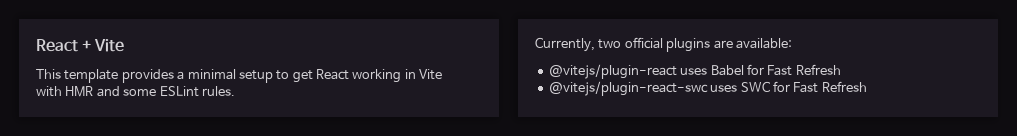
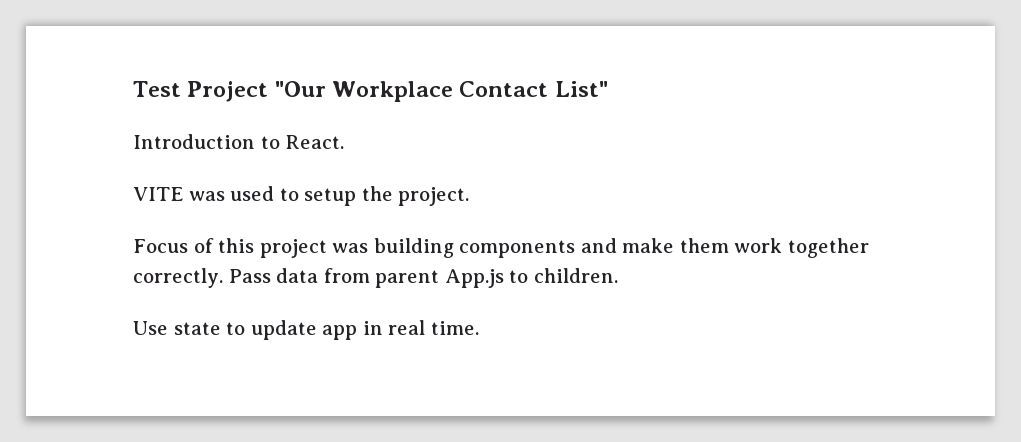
[36,39,125,52] [36,69,443,83] [36,86,235,97] [535,37,792,52] [548,64,841,79] [548,81,867,96] React + Vite // This template provides a minimal setup to get React working in Vite with HMR and some ESLint rules. // Currently, two official plugins are available: // @vitejs/plugin-react uses Babel for Fast Refresh // @vitejs/plugin-react-swc uses SWC for Fast Refresh -> [133,81,608,102] [133,134,345,149] [133,186,470,206] [133,238,869,258] [133,268,618,288] [133,320,479,340] Test Project "Our Workplace Contact List" // Introduction to React. // VITE was used to setup the project. // Focus of this project was building components and make them work together correctly. Pass data from parent App.js to children. // Use state to update app in real time.

